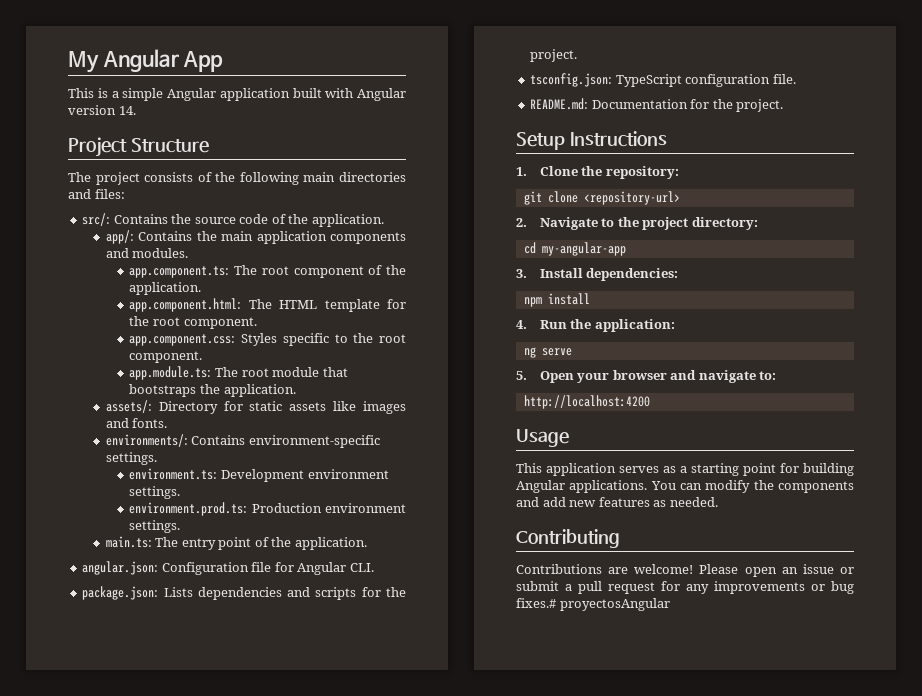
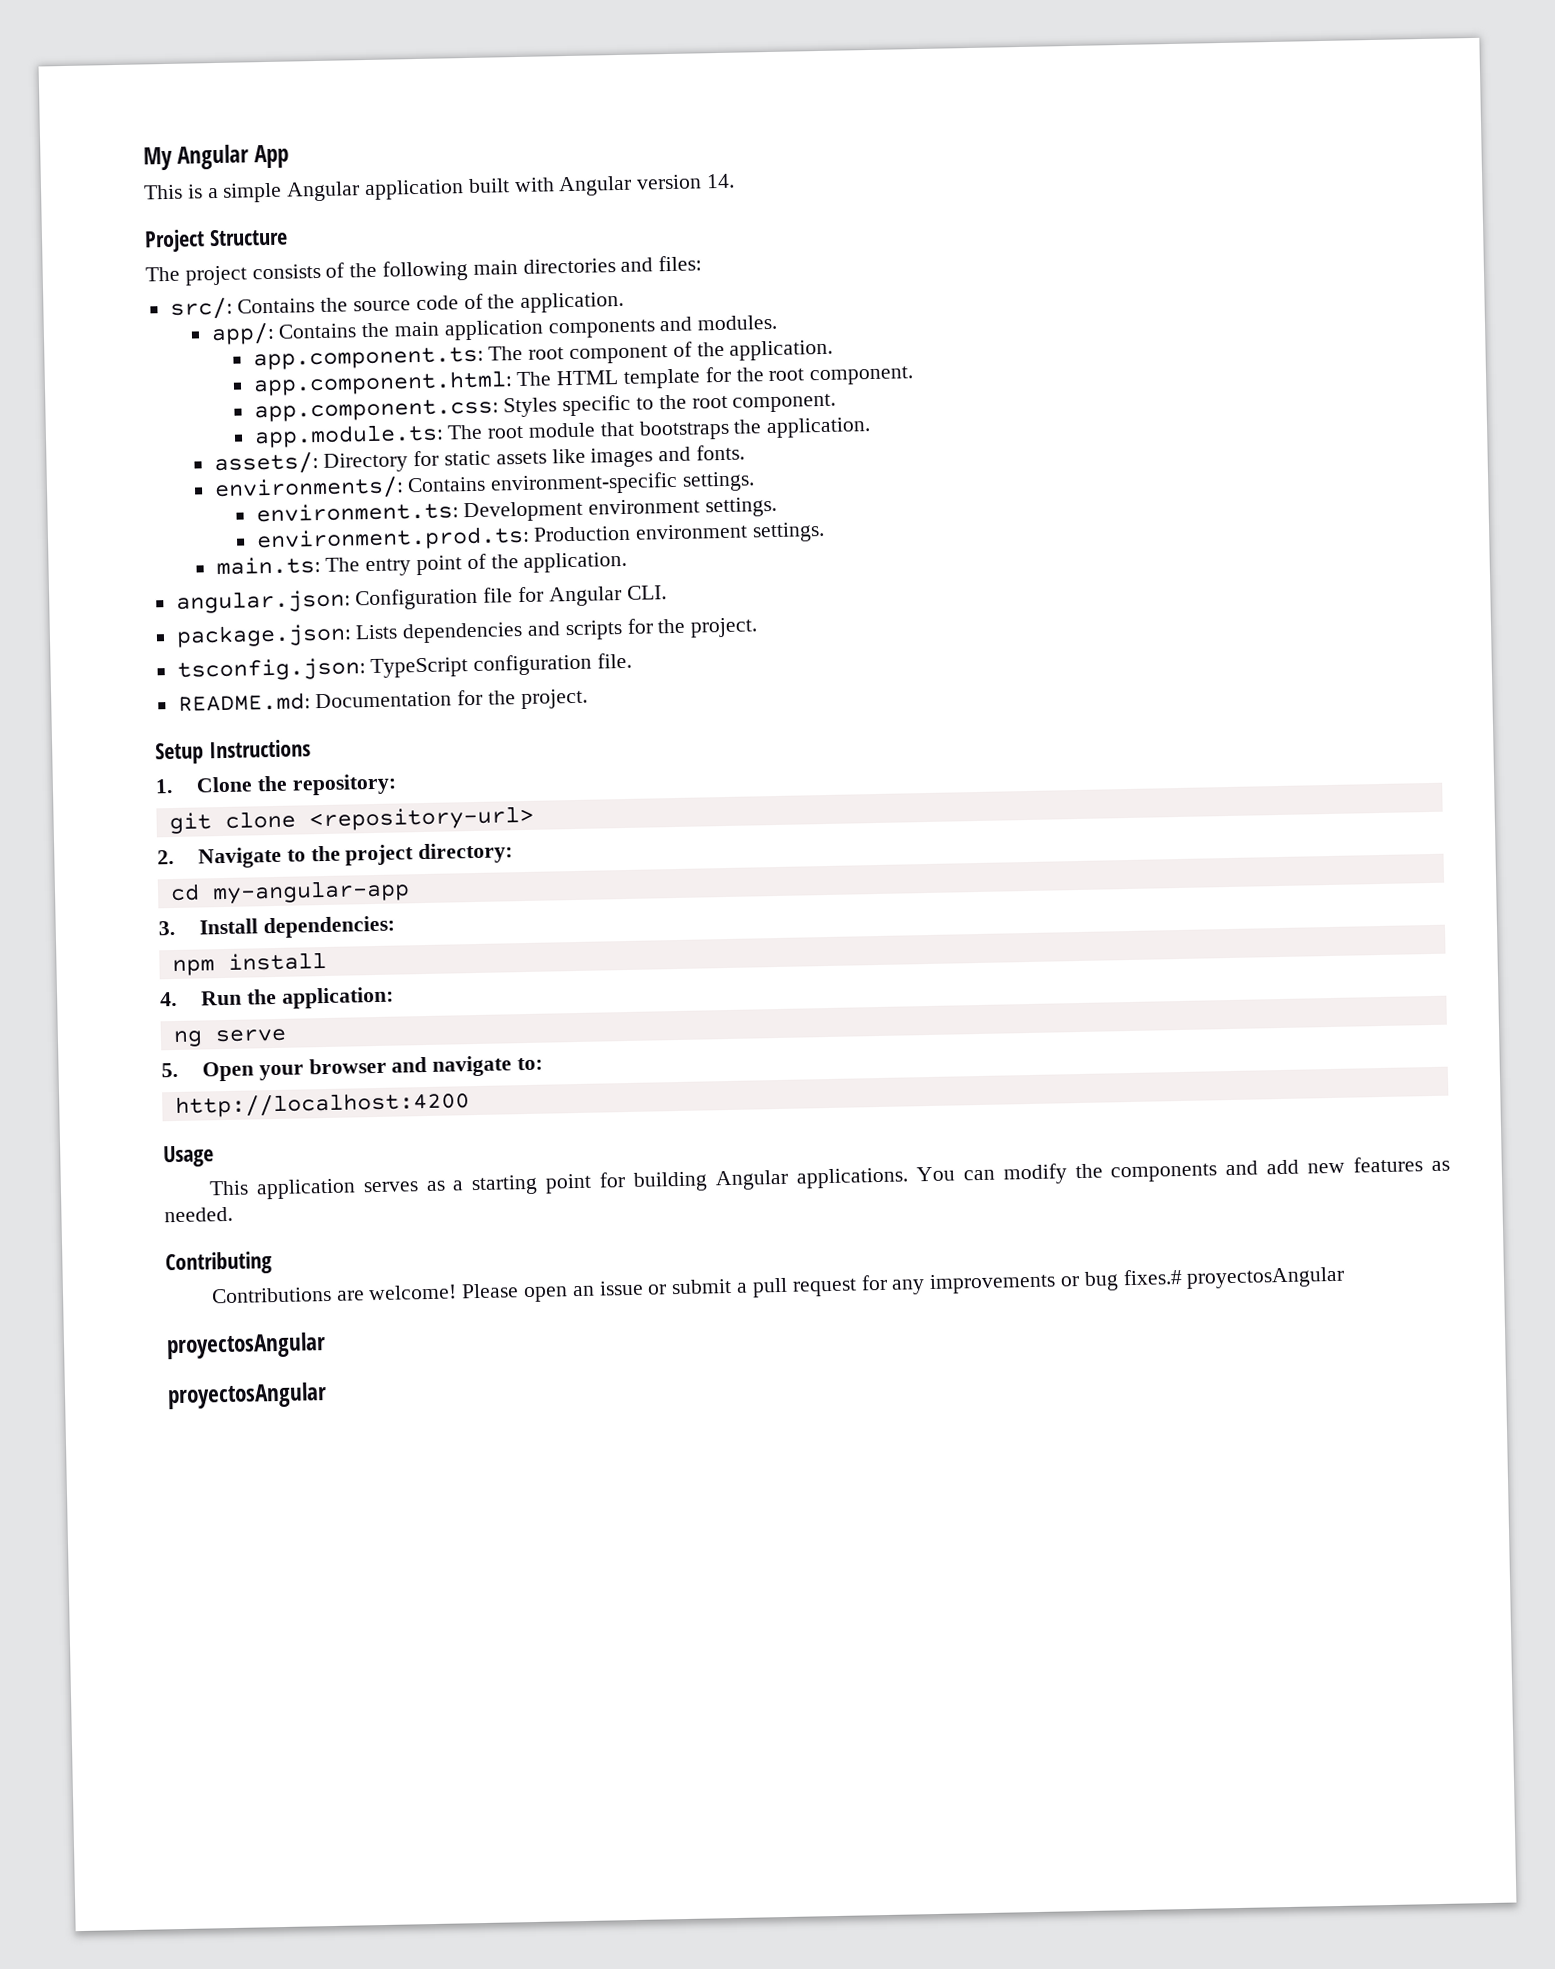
(670, 604) none -> [166,1332,326,1360] [167,1382,327,1410] // proyectosAngular // proyectosAngular

